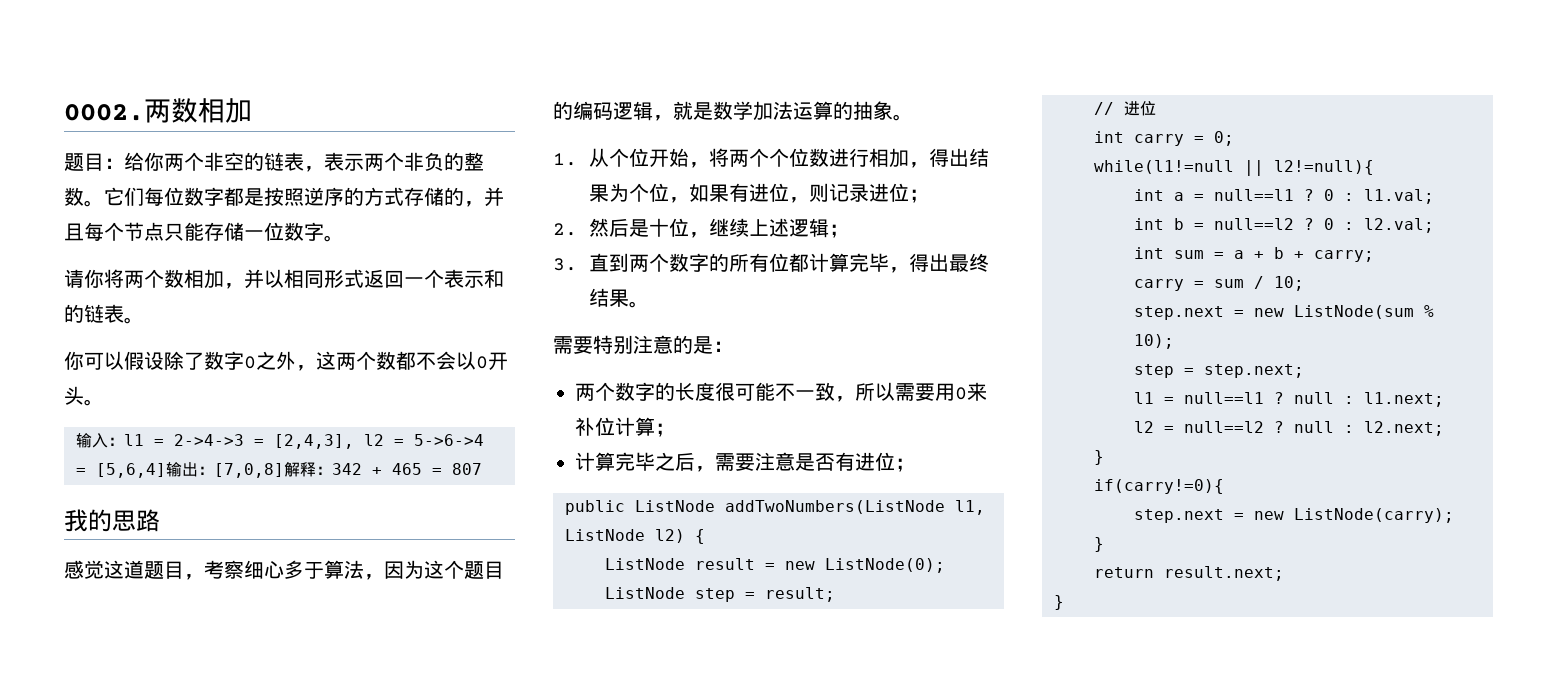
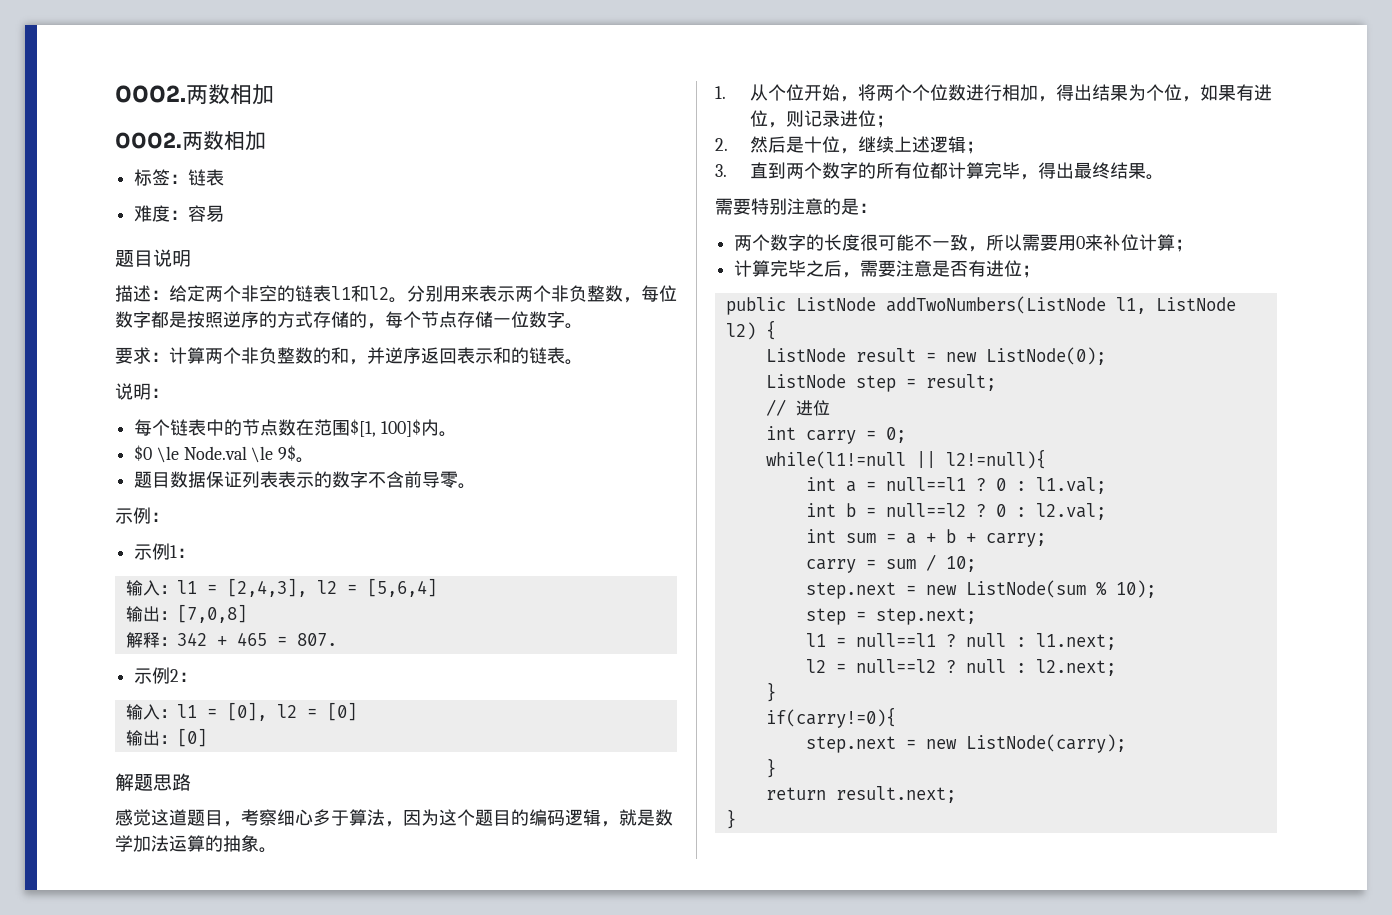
[64,98,252,123] [64,152,484,172] [64,187,144,207] 0002.两数相加 // 题目：给你两个非空的链表，表示两个非负的整数。它们 -> [115,84,274,105] [115,131,266,151] [134,169,225,186] [134,205,225,222] [115,249,191,267] [115,285,641,303] 0002.两数相加 // 0002.两数相加 // 标签：链表 // 难度：容易 // 题目说明 // 描述：给定两个非空的链表l1和l2。分别用来表示两个非负整数，
[484,187,504,207] [64,223,84,241] 并且 -> (385, 326) none
[164,222,204,241] 只能 -> (457, 319) none
[64,269,504,289] [64,304,144,324] [64,351,508,371] [64,386,104,406] [76,433,264,448] 请你将两个数相加，并以相同形式返回一个表示和的链表。 // 你可以假设除了数字0之外，这两个数都不会以0开头。 // 输入：l1 = 2->4->3 = -> [115,347,583,365] [115,383,169,400] [134,419,457,437] [134,445,315,463] [134,471,477,489] [115,507,169,524] [134,543,196,560] [125,580,217,596] 要求：计算两个非负整数的和，并逆序返回表示和的链表。 // 说明： // 每个链表中的节点数在范围$[1, 100]$内。 // $0 \le Node.val \le 9$。 // 题目数据保证列表表示的数字不含前导零。 // 示例： // 示例1： // 输入：l1 =
[414,434,484,446] [76,468,86,475] 5->6->4 = -> (357, 589) none
(166, 470) none -> (437, 587) //
(284, 470) none -> (247, 613) //
[452,463,482,475] [64,509,112,532] 807 // 我的 -> [296,633,337,646] [134,667,198,684] [125,702,357,721] [125,728,207,747] [115,773,153,791] 807. // 示例2： // 输入：l1 = [0], l2 = [0] // 输出：[0] // 解题

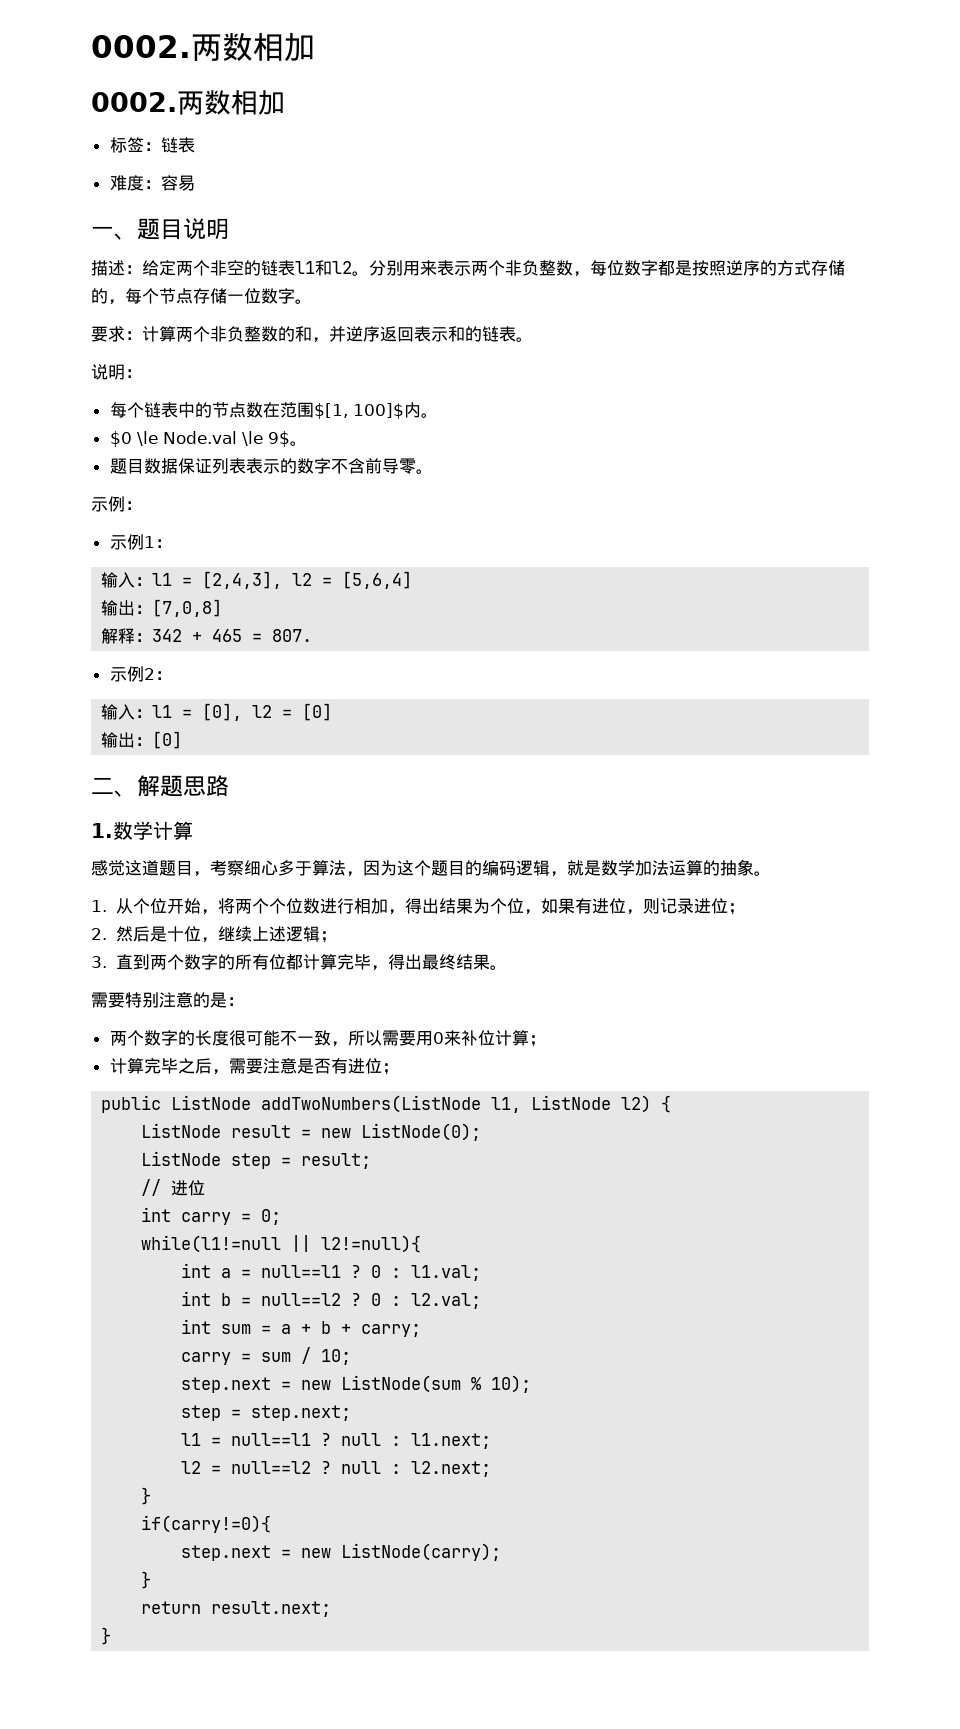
(225, 213) none -> [91,226,137,240] 一、
(207, 737) none -> [91,778,137,797] 二、
(191, 782) none -> [91,821,193,840] // 1.数学计算

